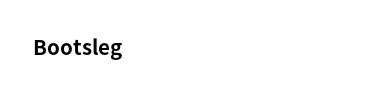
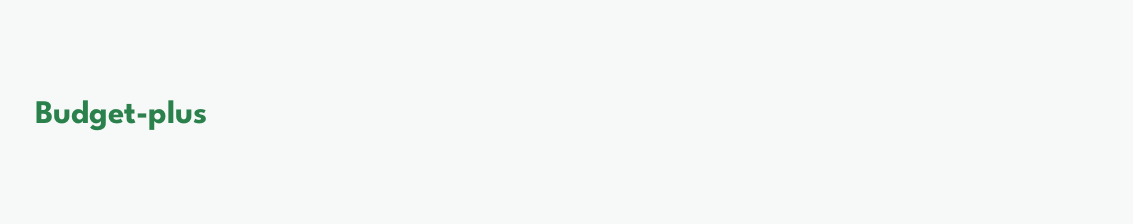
[33,38,122,60] Bootsleg -> [35,100,207,131] Budget-plus

